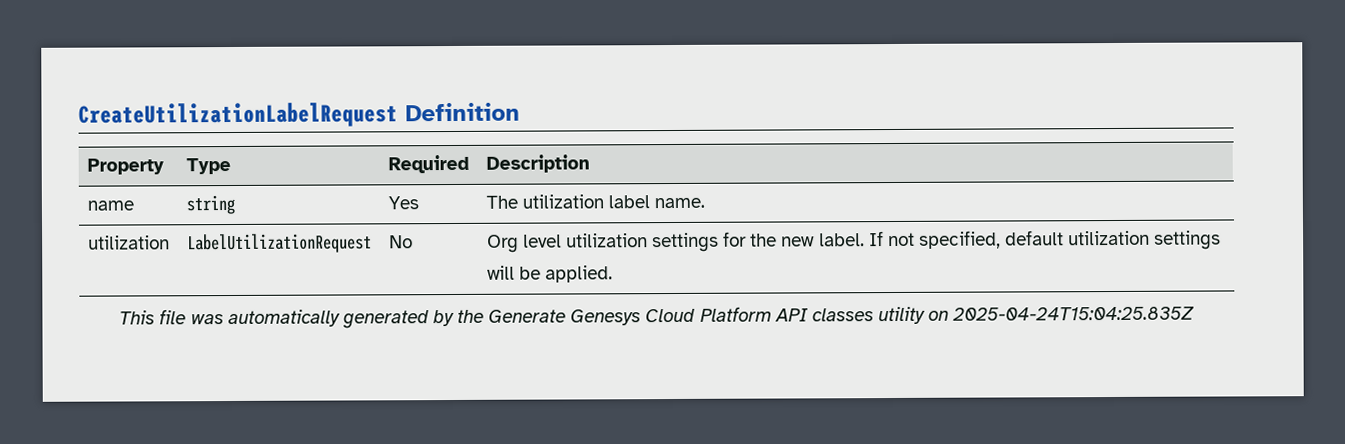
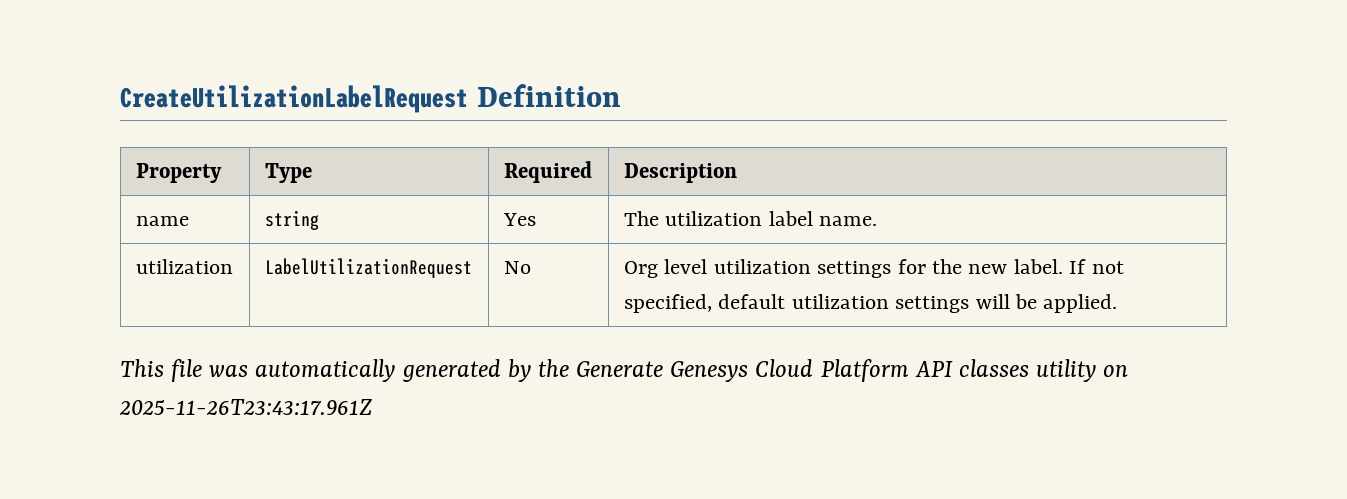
[952,306,1196,321] 2025-04-24T15:04:25.835Z -> [119,399,372,415] 2025-11-26T23:43:17.961Z

